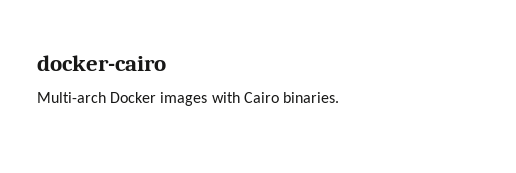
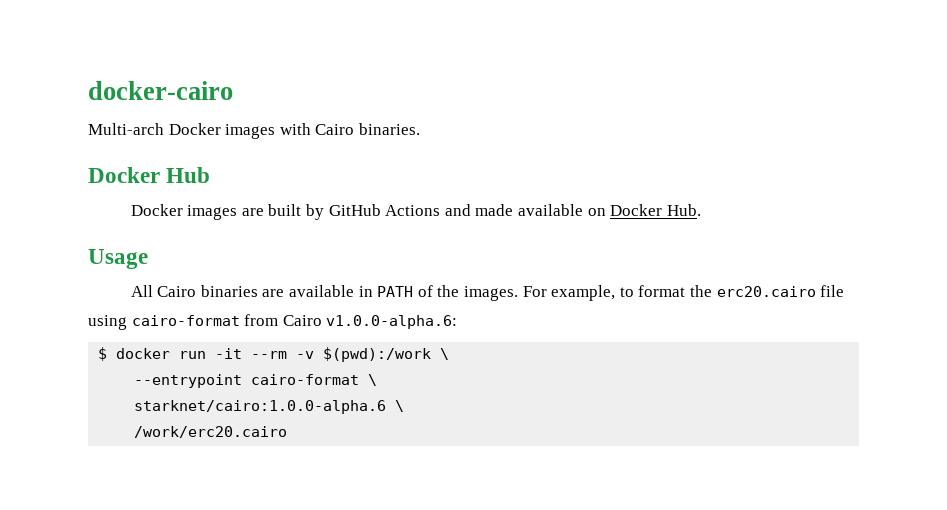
(339, 97) none -> [88,167,211,183] [130,204,701,220] [88,249,148,269] [130,285,845,301] [88,314,458,330] [98,347,450,362] [134,374,378,388] [134,400,405,414] [134,426,288,438] // Docker Hub // Docker images are built by GitHub Actions and made available on Docker Hub. // Usage // All Cairo binaries are available in PATH of the images. For example, to format the erc20.cairo file using cairo-format from Cairo v1.0.0-alpha.6: // $ docker run -it --rm -v $(pwd):/work \ // --entrypoint cairo-format \ // starknet/cairo:1.0.0-alpha.6 \ // /work/erc20.cairo

